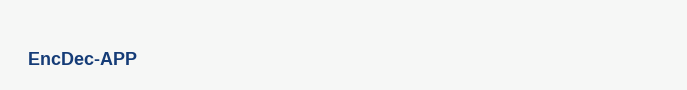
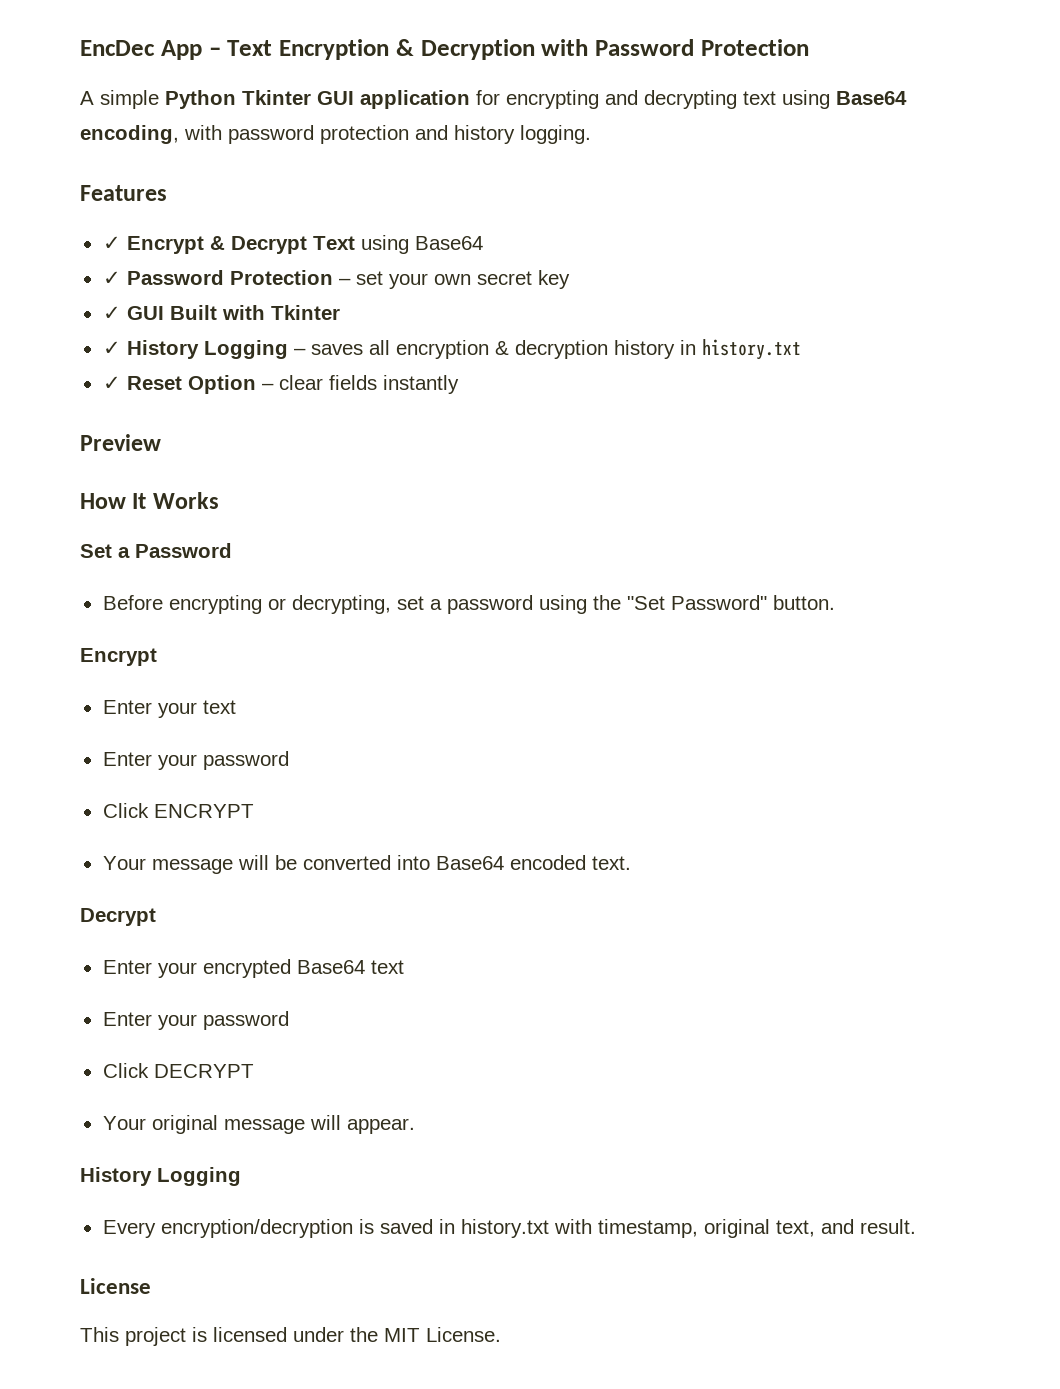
[28,52,137,65] EncDec-APP -> [80,39,809,60] [80,90,907,109] [80,125,591,144] [80,185,167,201] [102,235,483,254] [102,270,570,289] [102,305,340,320] [102,339,801,360] [102,375,459,394] [80,434,161,451] [80,492,219,509] [80,543,232,558] [102,595,835,614] [80,648,157,666] [102,700,236,718] [102,751,289,770] [102,803,254,818] [102,855,631,874] [80,908,156,926] [102,959,404,978] [102,1011,289,1030] [102,1063,254,1078] [102,1115,415,1134] [80,1167,241,1186] [102,1219,916,1238] [80,1278,151,1294] [80,1327,501,1346] EncDec App – Text Encryption & Decryption with Password Protection // A simple Python Tkinter GUI application for encrypting and decrypting text using Base64 encoding, with password protection and history logging. // Features // ✓ Encrypt & Decrypt Text using Base64 // ✓ Password Protection – set your own secret key // ✓ GUI Built with Tkinter // ✓ History Logging – saves all encryption & decryption history in history.txt // ✓ Reset Option – clear fields instantly // Preview // How It Works // Set a Password // Before encrypting or decrypting, set a password using the "Set Password" button. // Encrypt // Enter your text // Enter your password // Click ENCRYPT // Your message will be converted into Base64 encoded text. // Decrypt // Enter your encrypted Base64 text // Enter your password // Click DECRYPT // Your original message will appear. // History Logging // Every encryption/decryption is saved in history.txt with timestamp, original text, and result. // License // This project is licensed under the MIT License.

